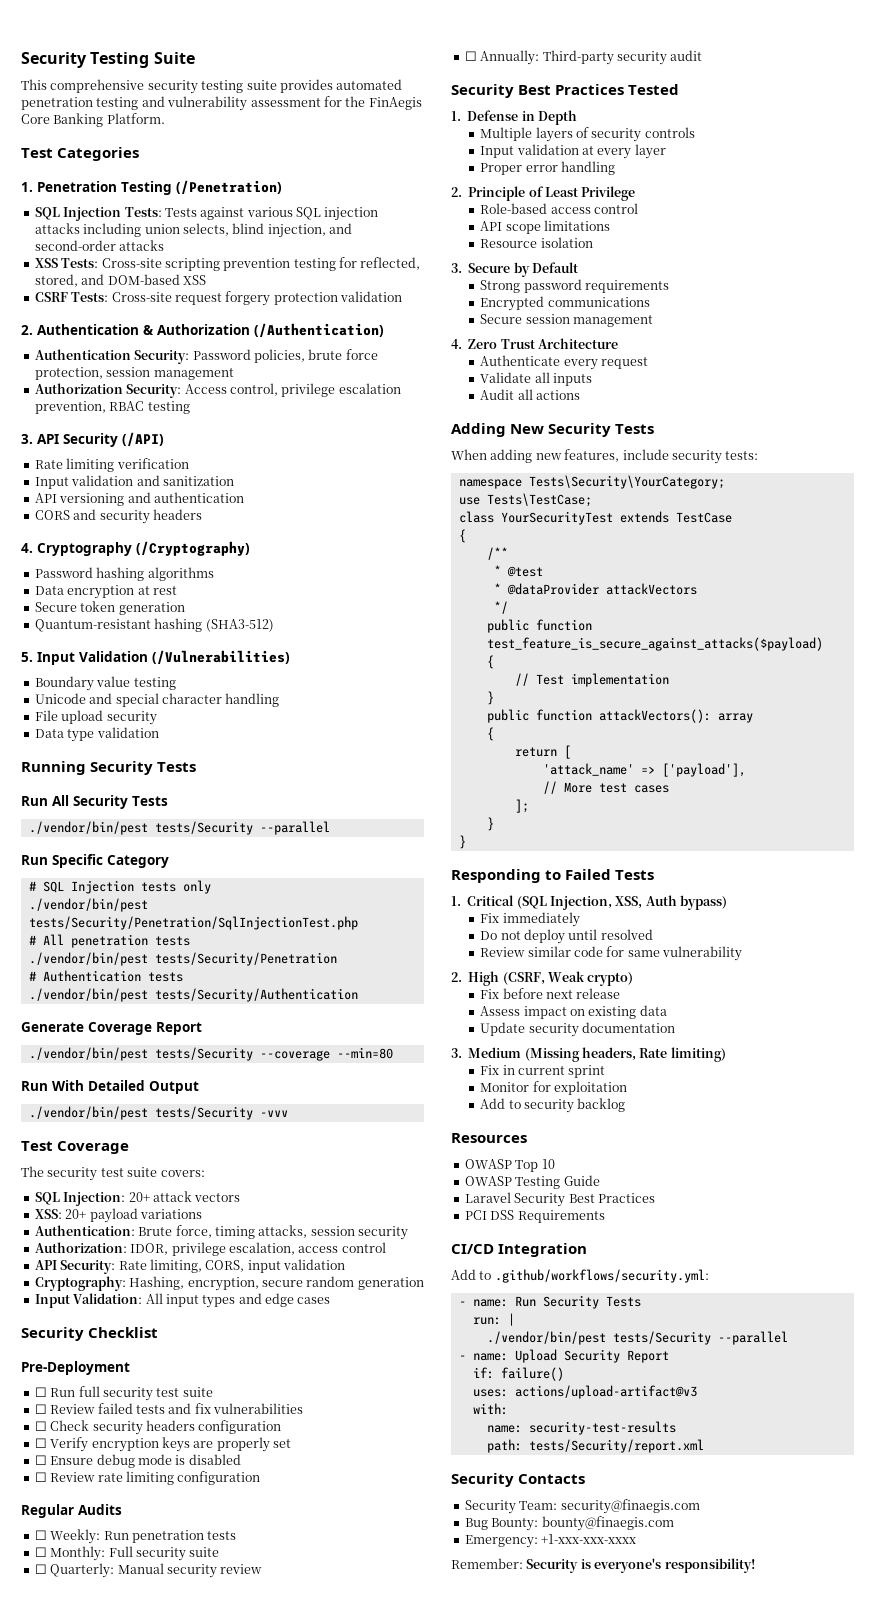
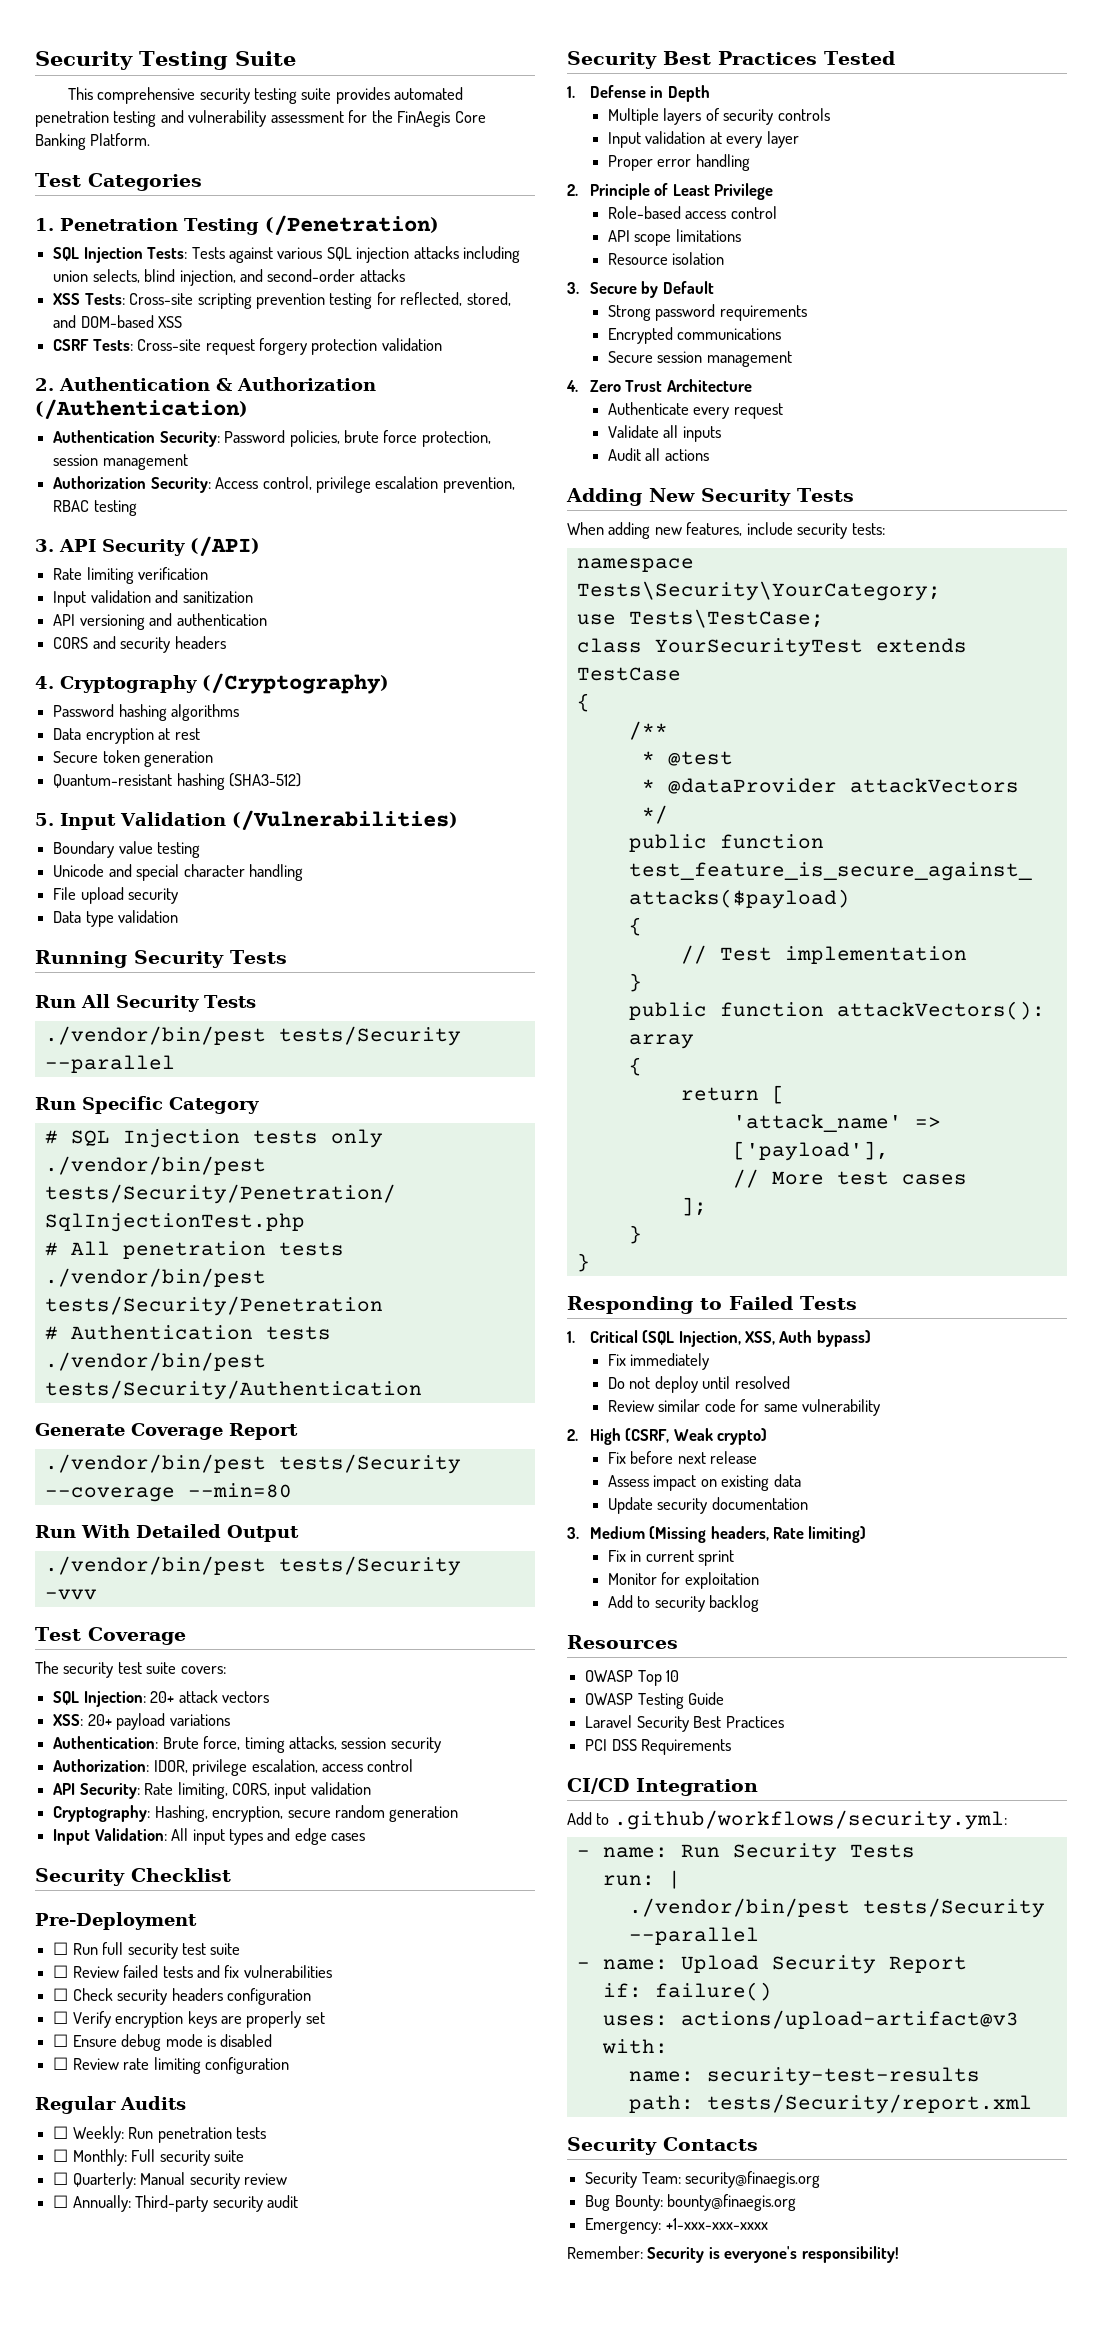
[560,1499,700,1514] security@finaegis.com -> [685,2171,821,2188] security@finaegis.org
[541,1516,674,1531] bounty@finaegis.com -> [667,2194,797,2211] bounty@finaegis.org

